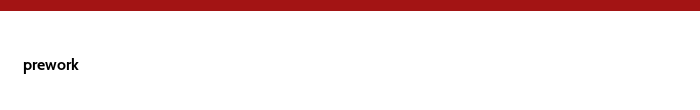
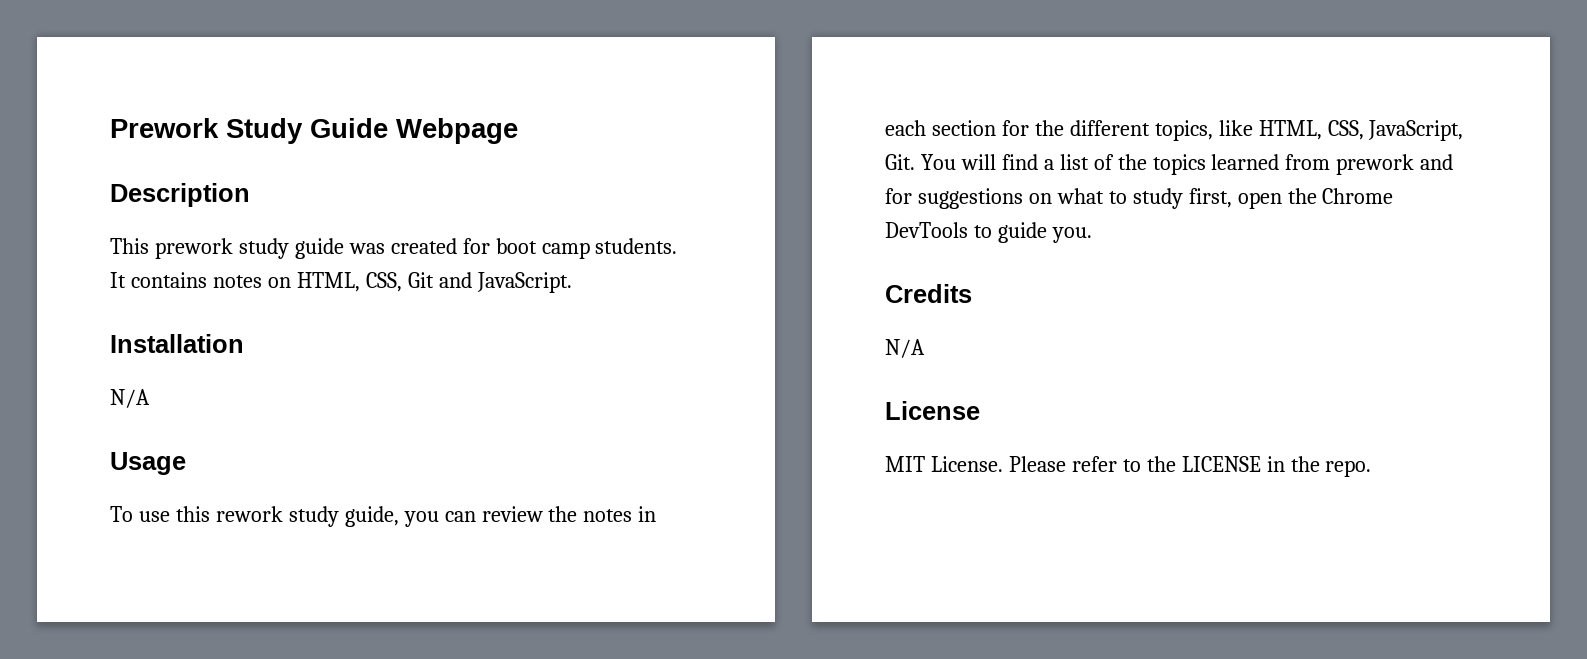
[23,58,79,74] prework -> [110,118,518,144] [110,183,250,207] [110,238,678,259] [110,272,572,293] [110,334,244,353] [110,389,150,408] [110,452,186,475] [110,506,657,527] [885,120,1464,141] [885,154,1454,175] [885,188,1394,209] [885,222,1092,243] [885,284,972,303] [885,339,925,358] [885,401,980,420] [885,456,1372,477] Prework Study Guide Webpage // Description // This prework study guide was created for boot camp students. It contains notes on HTML, CSS, Git and JavaScript. // Installation // N/A // Usage // To use this rework study guide, you can review the notes in each section for the different topics, like HTML, CSS, JavaScript, Git. You will find a list of the topics learned from prework and for suggestions on what to study first, open the Chrome DevTools to guide you. // Credits // N/A // License // MIT License. Please refer to the LICENSE in the repo.

